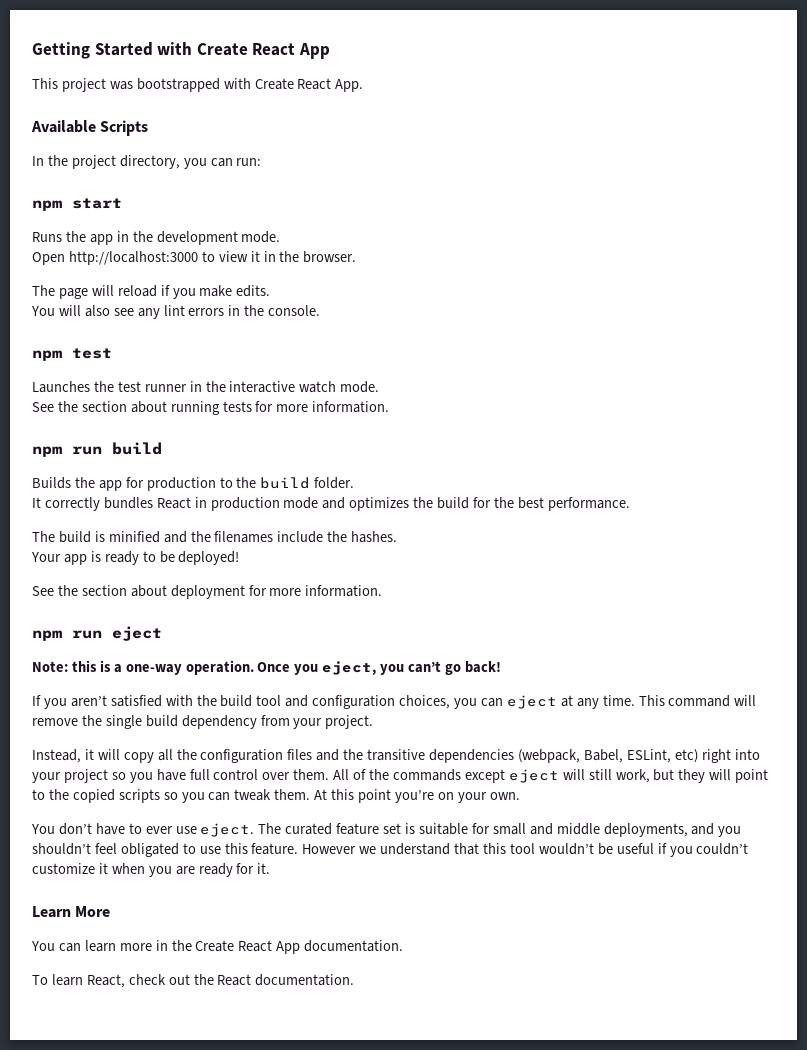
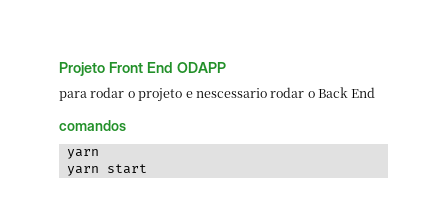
[32,42,330,59] [32,78,364,92] [31,120,149,136] [32,155,262,169] [32,198,122,211] [32,231,281,245] [32,251,357,265] [32,285,271,299] [31,305,321,319] [32,348,112,361] [32,381,380,393] [32,401,390,415] [32,442,162,457] [32,477,355,491] [32,497,630,511] [32,531,398,543] [31,551,240,565] [32,585,383,599] [32,626,162,641] [32,660,501,675] [32,695,757,709] [32,715,374,729] [32,749,760,763] [32,769,769,783] [32,789,520,803] [31,823,742,837] [32,843,749,857] [32,863,271,877] [32,906,111,918] [31,940,404,954] [32,974,355,988] Getting Started with Create React App // This project was bootstrapped with Create React App. // Available Scripts // In the project directory, you can run: // npm start // Runs the app in the development mode. // Open http://localhost:3000 to view it in the browser. // The page will reload if you make edits. // You will also see any lint errors in the console. // npm test // Launches the test runner in the interactive watch mode. // See the section about running tests for more information. // npm run build // Builds the app for production to the build folder. // It correctly bundles React in production mode and optimizes the build for the best performance. // The build is minified and the filenames include the hashes. // Your app is ready to be deployed! // See the section about deployment for more information. // npm run eject // Note: this is a one-way operation. Once you eject, you can’t go back! // If you aren’t satisfied with the build tool and configuration choices, you can eject at any time. This command will remove the single build dependency from your project. // Instead, it will copy all the configuration files and the transitive dependencies (webpack, Babel, ESLint, etc) right into your project so you have full control over them. All of the commands except eject will still work, but they will point to the copied scripts so you can tweak them. At this point you’re on your own. // You don’t have to ever use eject. The curated feature set is suitable for small and middle deployments, and you shouldn’t feel obligated to use this feature. However we understand that this tool wouldn’t be useful if you couldn’t customize it when you are ready for it. // Learn More // You can learn more in the Create React App documentation. // To learn React, check out the React documentation. -> [59,62,226,76] [59,87,376,102] [59,120,126,131] [66,149,99,159] [66,164,147,176] Projeto Front End ODAPP // para rodar o projeto e nescessario rodar o Back End // comandos // yarn // yarn start

